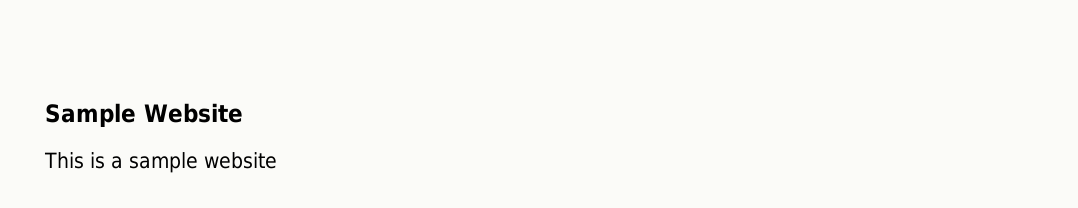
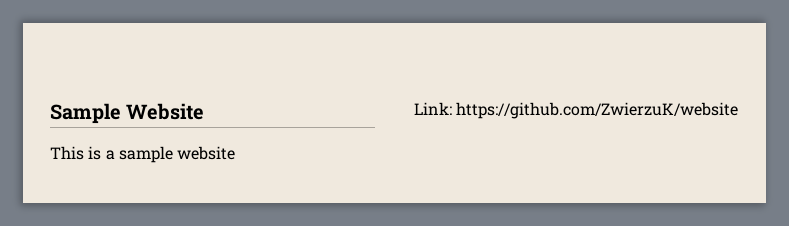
(277, 160) none -> [414,102,739,119] // Link: https://github.com/ZwierzuK/website

